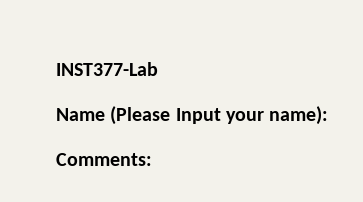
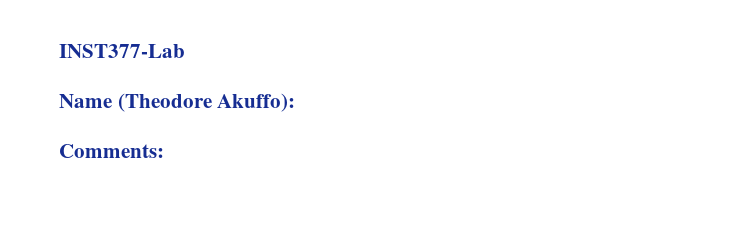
[110,106,329,125] (Please Input your name): -> [117,93,296,112] (Theodore Akuffo):

